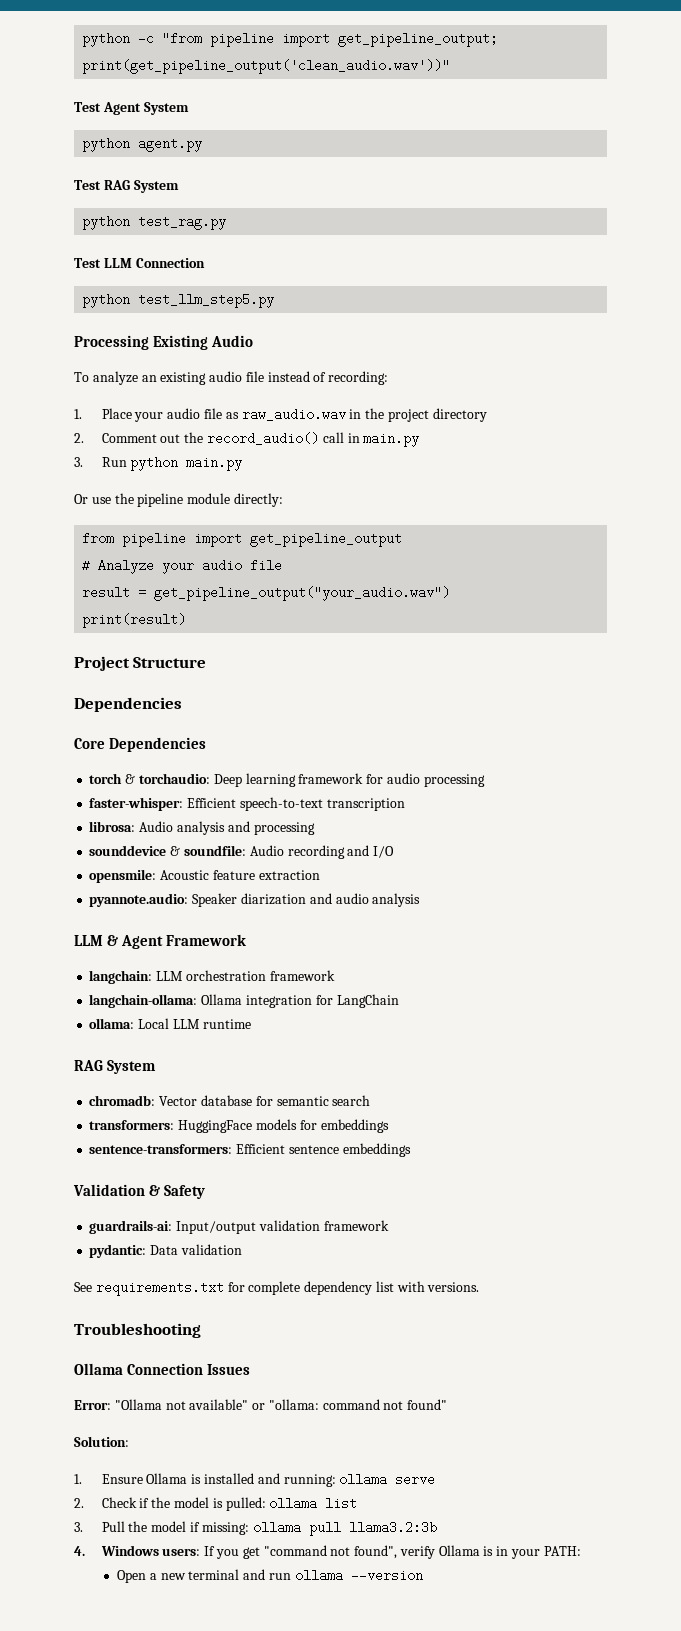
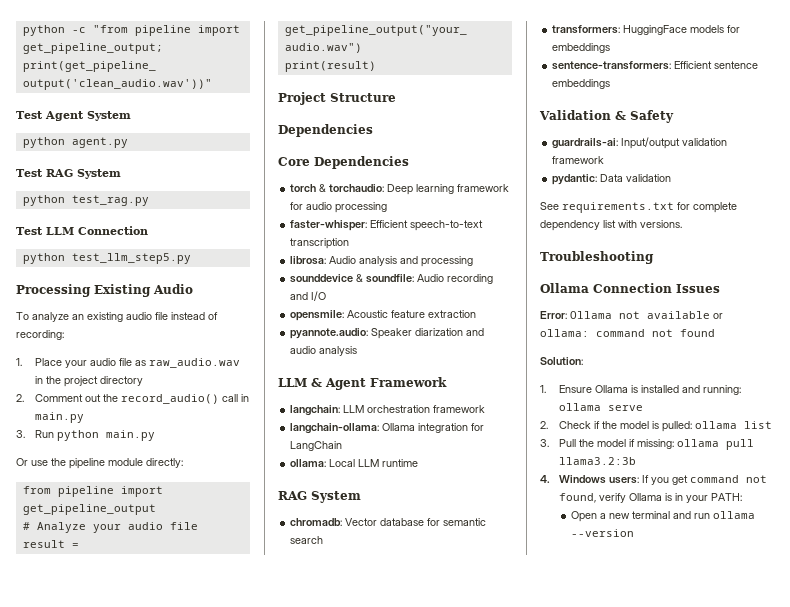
[114,1399,448,1410] "Ollama not available" or "ollama: command not found" -> [570,311,723,319] [540,329,715,337] Ollama not available or ollama: command not found
[263,1545,398,1559] "command not found", -> [690,475,768,483] [559,493,597,503] command not found,

